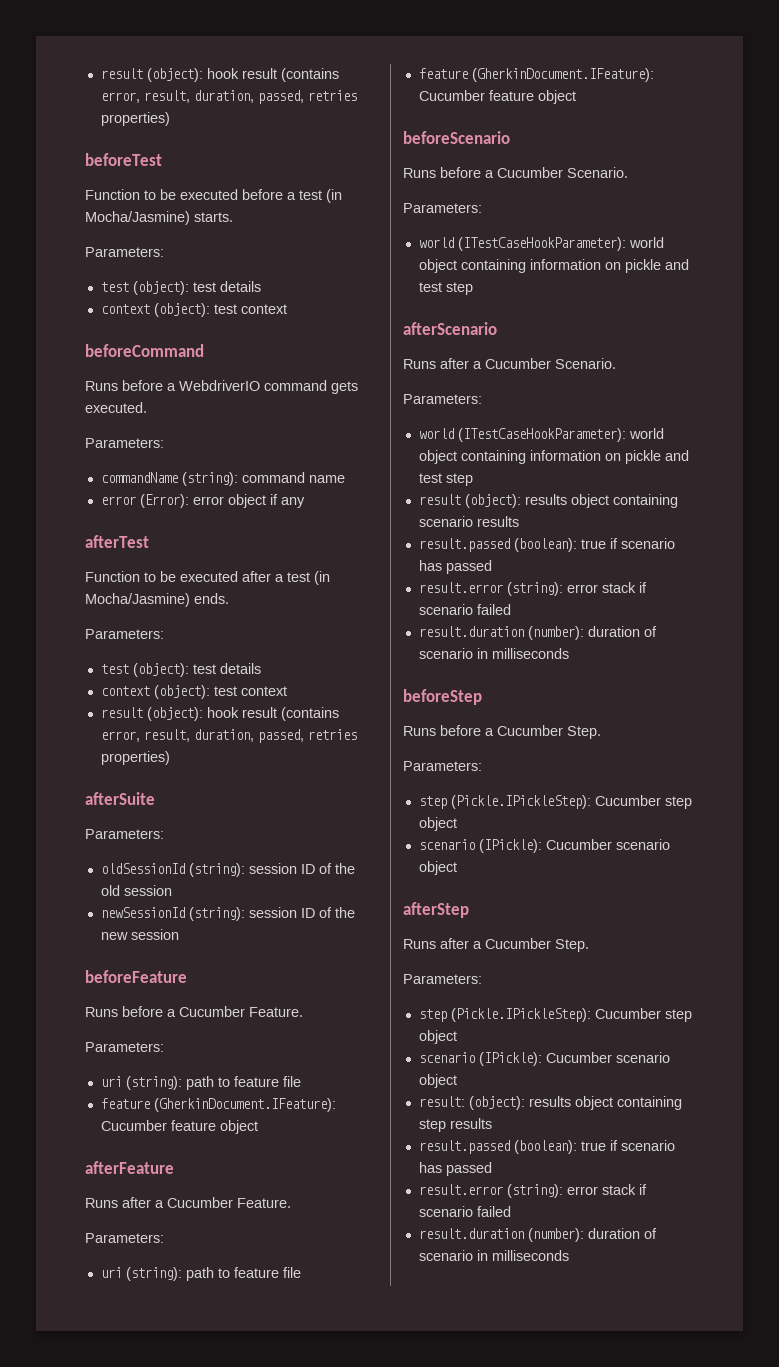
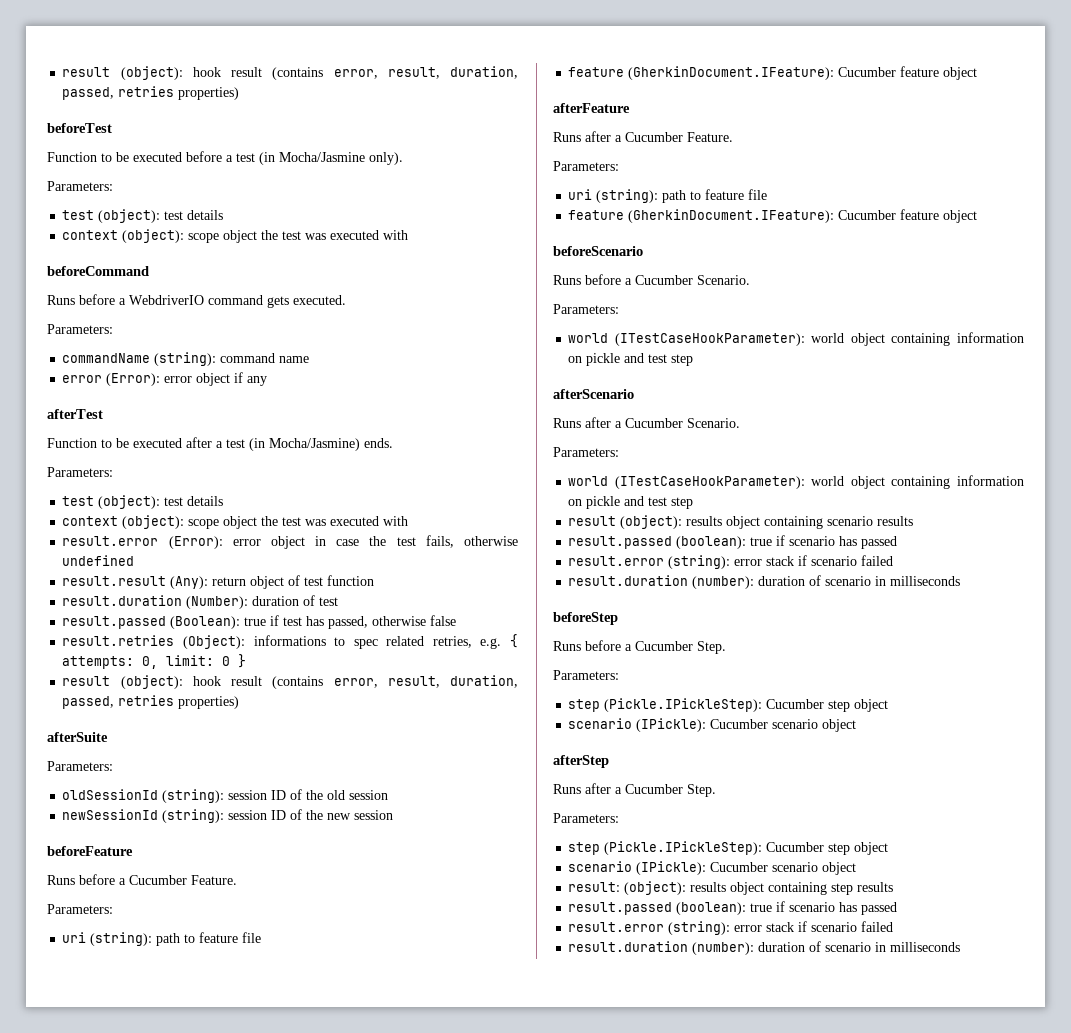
[85,211,233,225] [85,247,164,257] [100,281,261,295] [100,303,287,317] Mocha/Jasmine) starts. // Parameters: // test (object): test details // context (object): test context -> [279,152,403,165] [47,181,113,191] [62,209,224,223] [62,229,409,243] Mocha/Jasmine only). // Parameters: // test (object): test details // context (object): scope object the test was executed with
[213,686,287,696] test context -> [188,516,409,529] [62,535,519,549] [62,555,135,566] [62,575,375,589] [62,595,339,609] [62,615,457,629] [62,634,518,649] [62,654,247,669] scope object the test was executed with // result.error (Error): error object in case the test fails, otherwise undefined // result.result (Any): return object of test function // result.duration (Number): duration of test // result.passed (Boolean): true if test has passed, otherwise false // result.retries (Object): informations to spec related retries, e.g. { attempts: 0, limit: 0 }

